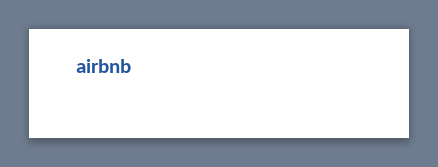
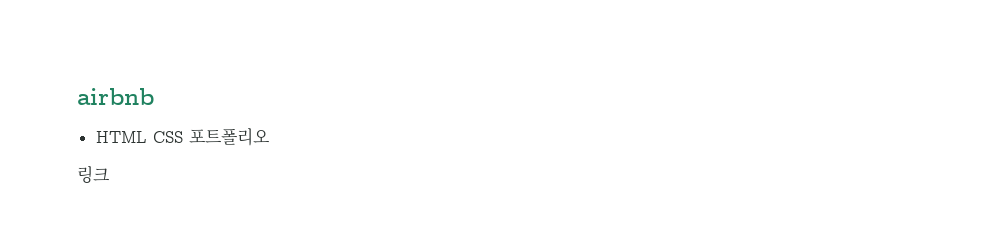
(131, 66) none -> [95,128,270,146] [77,165,110,183] // HTML CSS 포트폴리오 // 링크

